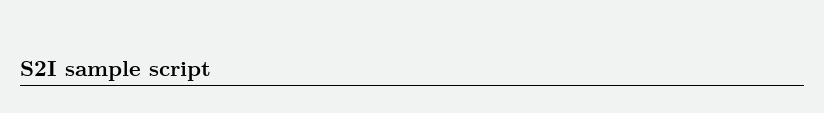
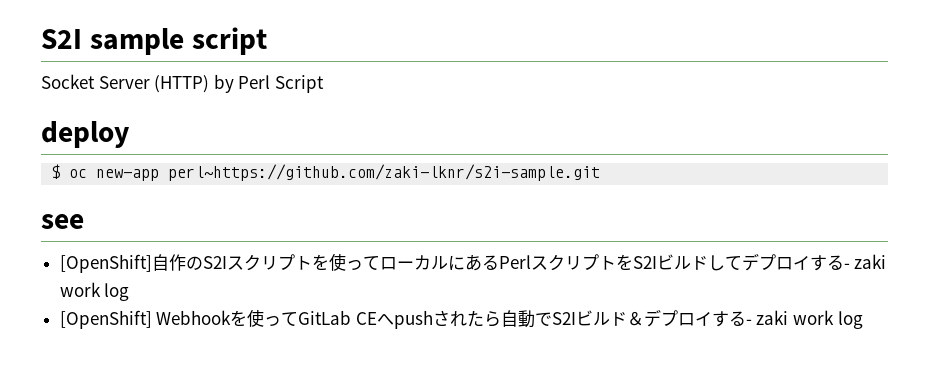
(211, 71) none -> [41,74,324,93] [41,121,129,148] [51,164,601,181] [41,214,84,229] [59,253,887,273] [59,282,130,301] [59,309,863,329] // Socket Server (HTTP) by Perl Script // deploy // $ oc new-app perl~https://github.com/zaki-lknr/s2i-sample.git // see // [OpenShift]自作のS2Iスクリプトを使ってローカルにあるPerlスクリプトをS2Iビルドしてデプロイする- zaki work log // [OpenShift] Webhookを使ってGitLab CEへpushされたら自動でS2Iビルド＆デプロイする- zaki work log

